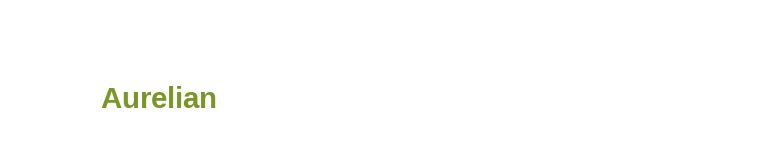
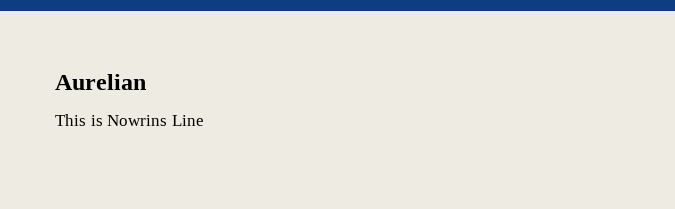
(217, 97) none -> [55,114,204,126] // This is Nowrins Line

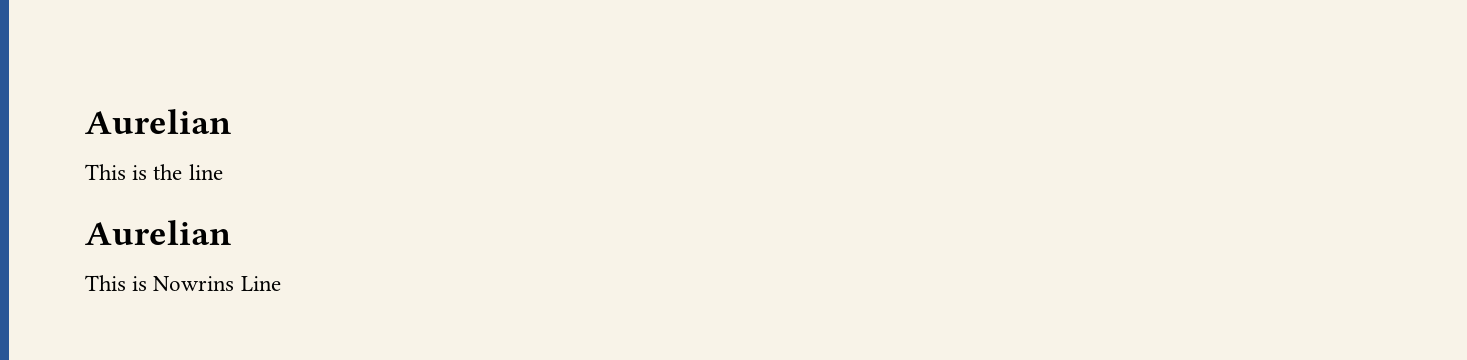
[55,74,146,90] Aurelian -> [85,109,231,134] [85,164,223,180] [85,220,231,245] Aurelian // This is the line // Aurelian

